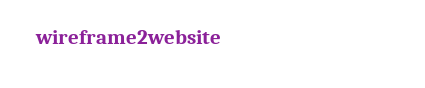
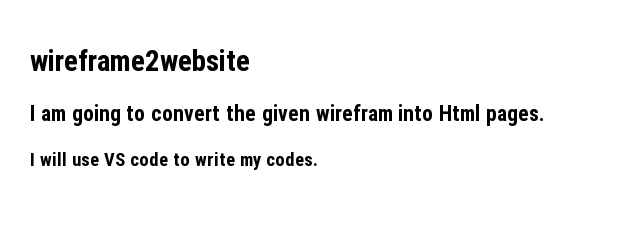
(221, 36) none -> [30,104,545,126] [30,152,318,170] // I am going to convert the given wirefram into Html pages. // I will use VS code to write my codes.

